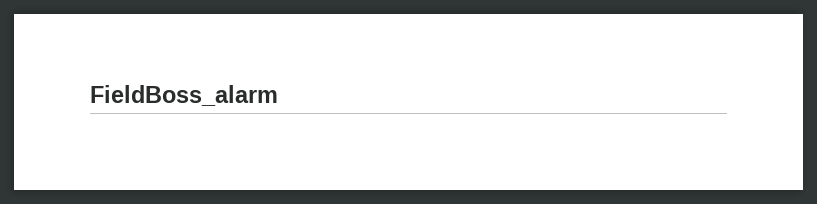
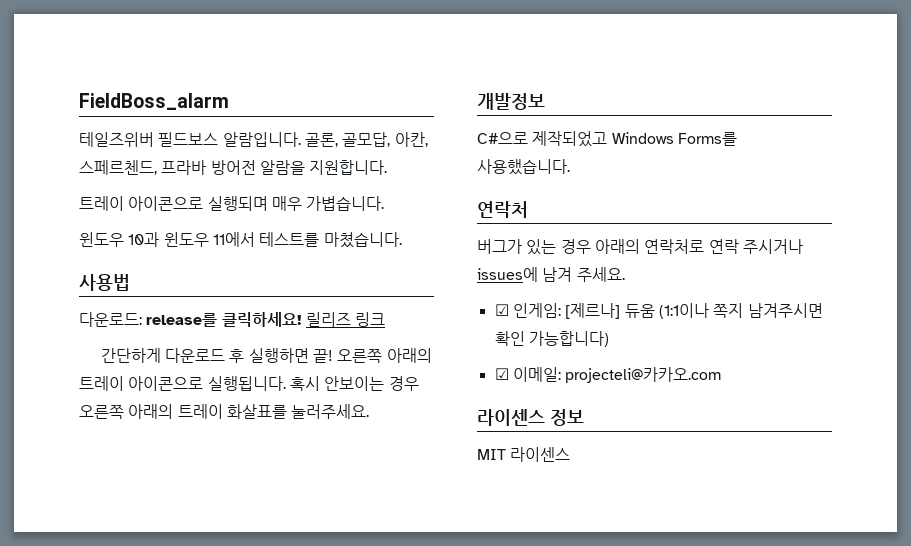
(278, 95) none -> [79,132,428,147] [79,160,388,175] [79,196,385,211] [79,232,402,248] [79,274,130,291] [79,312,386,327] [100,348,432,363] [79,376,419,391] [79,404,370,419] [477,93,545,110] [477,131,737,147] [477,159,570,175] [477,201,528,218] [477,239,803,255] [477,267,625,282] [494,303,823,319] [494,331,609,347] [494,367,722,383] [477,409,584,426] [477,447,571,462] // 테일즈위버 필드보스 알람입니다. 골론, 골모답, 아칸, 스페르첸드, 프라바 방어전 알람을 지원합니다. // 트레이 아이콘으로 실행되며 매우 가볍습니다. // 윈도우 10과 윈도우 11에서 테스트를 마쳤습니다. // 사용법 // 다운로드: release를 클릭하세요! 릴리즈 링크 // 간단하게 다운로드 후 실행하면 끝! 오른쪽 아래의 트레이 아이콘으로 실행됩니다. 혹시 안보이는 경우 오른쪽 아래의 트레이 화살표를 눌러주세요. // 개발정보 // C#으로 제작되었고 Windows Forms를 사용했습니다. // 연락처 // 버그가 있는 경우 아래의 연락처로 연락 주시거나 issues에 남겨 주세요. // ☑ 인게임: [제르나] 듀움 (1:1이나 쪽지 남겨주시면 확인 가능합니다) // ☑ 이메일: projecteli@카카오.com // 라이센스 정보 // MIT 라이센스

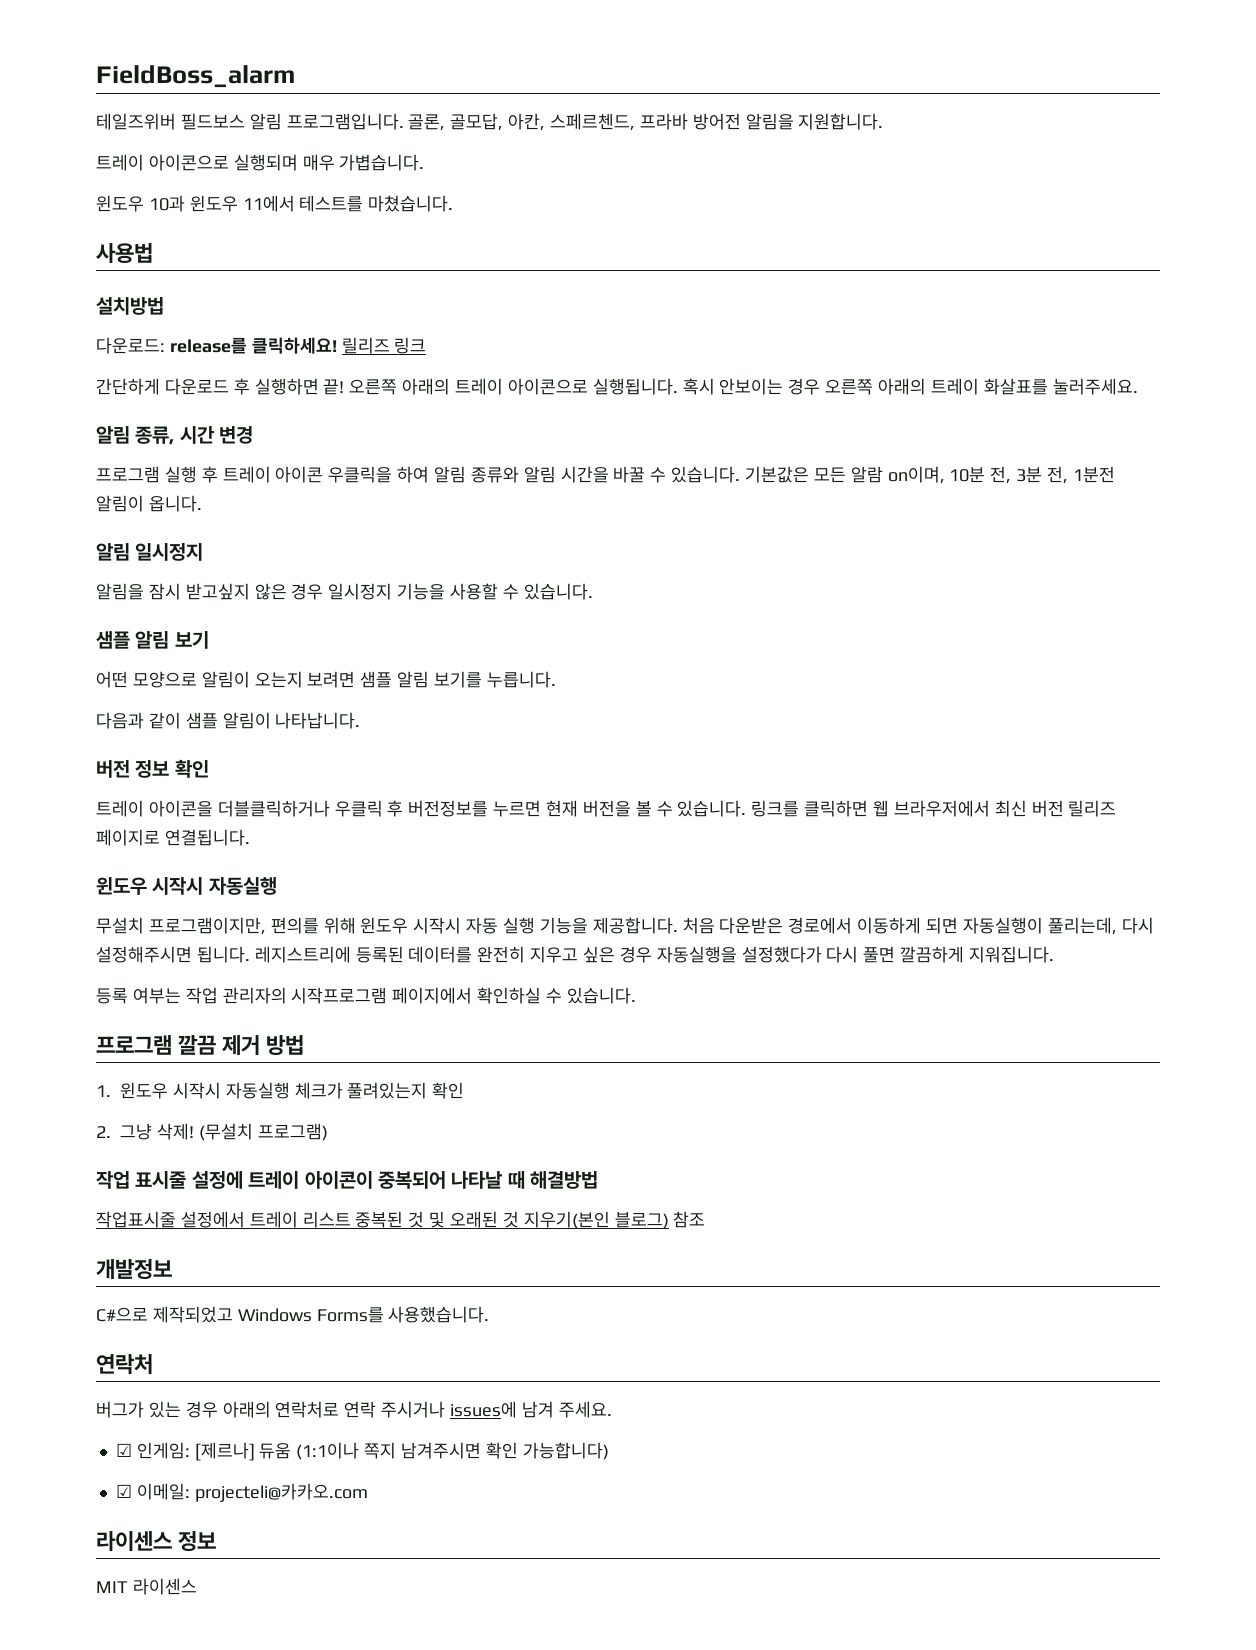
[222,132,301,147] 알람입니다. -> [249,113,404,130] 알림 프로그램입니다.
[259,160,305,175] 알람을 -> [745,113,794,130] 알림을
(130, 282) none -> [96,297,164,315] // 설치방법
(370, 411) none -> [96,426,254,445] [96,466,1115,484] [96,495,202,512] [96,543,204,561] [96,583,593,600] [96,631,209,649] [96,671,556,688] [96,712,361,729] [96,759,209,778] [96,800,1117,817] [96,829,250,846] [96,877,277,895] [96,917,1154,935] [96,946,1055,963] [96,987,636,1004] [96,1035,305,1056] [96,1082,465,1099] [96,1123,328,1141] [96,1171,599,1189] [96,1211,706,1229] // 알림 종류, 시간 변경 // 프로그램 실행 후 트레이 아이콘 우클릭을 하여 알림 종류와 알림 시간을 바꿀 수 있습니다. 기본값은 모든 알람 on이며, 10분 전, 3분 전, 1분전 알림이 옵니다. // 알림 일시정지 // 알림을 잠시 받고싶지 않은 경우 일시정지 기능을 사용할 수 있습니다. // 샘플 알림 보기 // 어떤 모양으로 알림이 오는지 보려면 샘플 알림 보기를 누릅니다. // 다음과 같이 샘플 알림이 나타납니다. // 버전 정보 확인 // 트레이 아이콘을 더블클릭하거나 우클릭 후 버전정보를 누르면 현재 버전을 볼 수 있습니다. 링크를 클릭하면 웹 브라우저에서 최신 버전 릴리즈 페이지로 연결됩니다. // 윈도우 시작시 자동실행 // 무설치 프로그램이지만, 편의를 위해 윈도우 시작시 자동 실행 기능을 제공합니다. 처음 다운받은 경로에서 이동하게 되면 자동실행이 풀리는데, 다시 설정해주시면 됩니다. 레지스트리에 등록된 데이터를 완전히 지우고 싶은 경우 자동실행을 설정했다가 다시 풀면 깔끔하게 지워집니다. // 등록 여부는 작업 관리자의 시작프로그램 페이지에서 확인하실 수 있습니다. // 프로그램 깔끔 제거 방법 // 1. 윈도우 시작시 자동실행 체크가 풀려있는지 확인 // 2. 그냥 삭제! (무설치 프로그램) // 작업 표시줄 설정에 트레이 아이콘이 중복되어 나타날 때 해결방법 // 작업표시줄 설정에서 트레이 리스트 중복된 것 및 오래된 것 지우기(본인 블로그) 참조

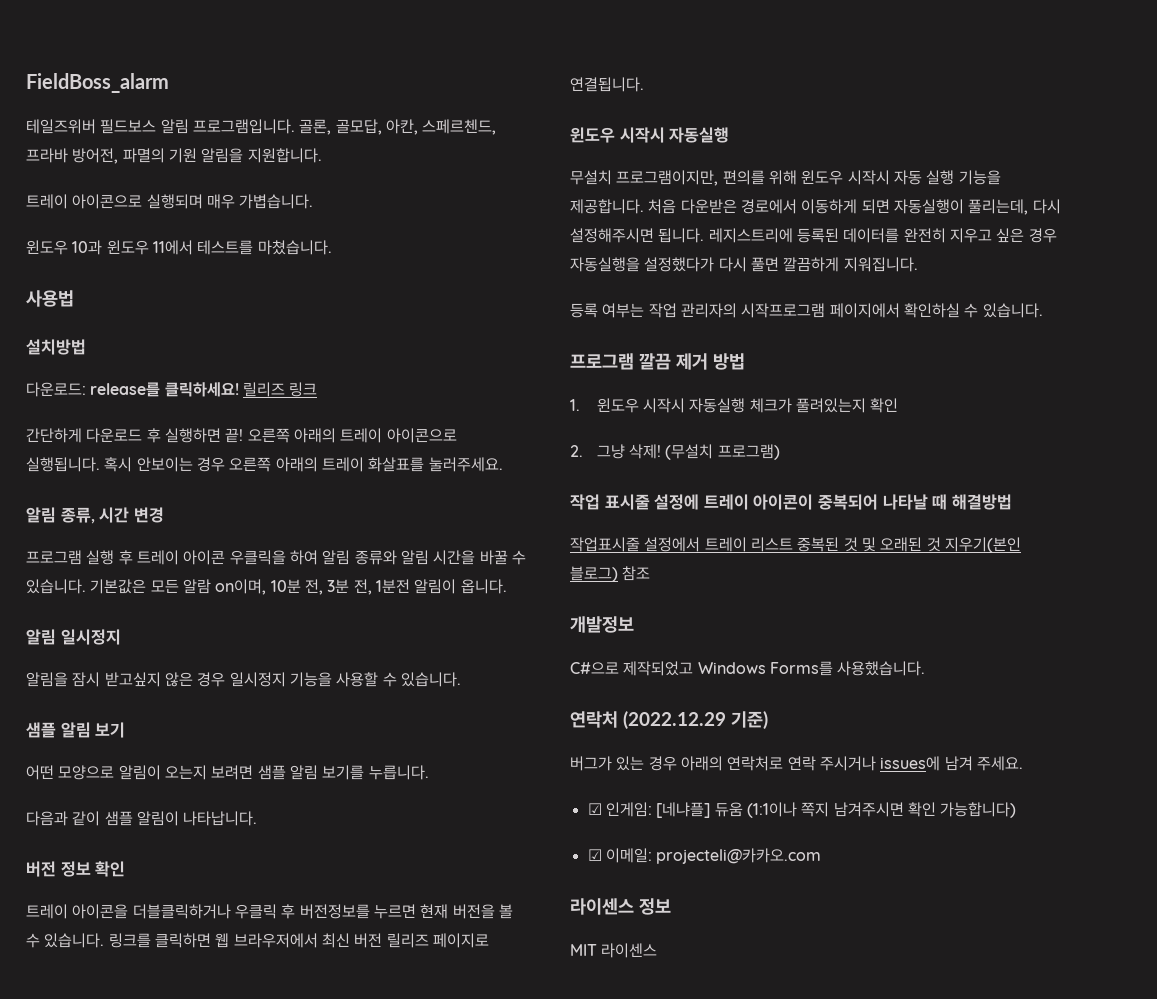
[692,113,741,130] 방어전 -> [72,148,197,164] 방어전, 파멸의 기원
(153, 1364) none -> [623,711,768,729] (2022.12.29 기준)
[194,1442,255,1461] [제르나] -> [656,802,711,818] [네냐플]

